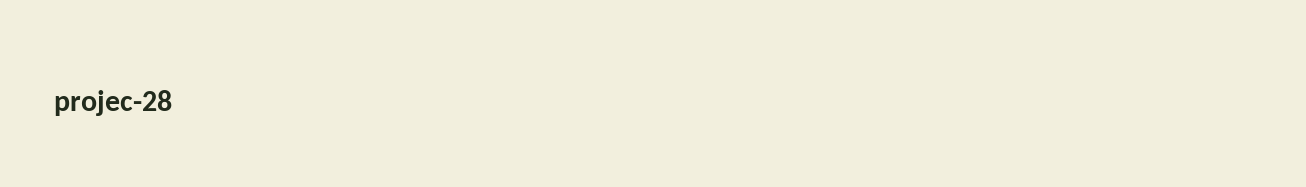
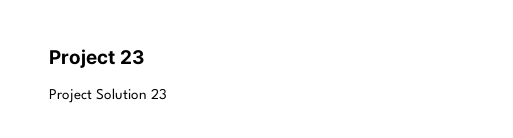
[54,90,172,116] projec-28 -> [49,49,145,68] [49,88,168,103] Project 23 // Project Solution 23

